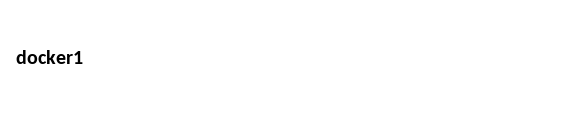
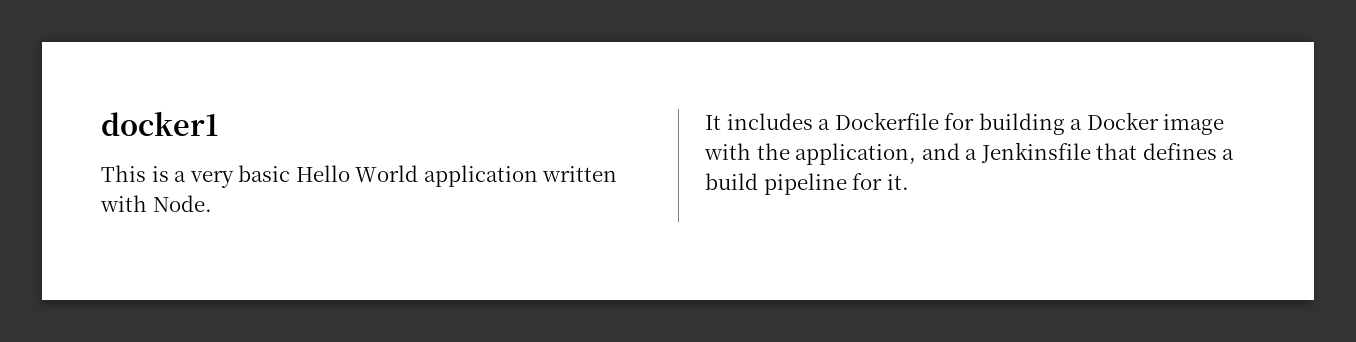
(83, 57) none -> [101,165,618,188] [100,195,212,212] [705,112,1225,135] [704,142,1235,165] [705,173,909,195] // This is a very basic Hello World application written with Node. // It includes a Dockerfile for building a Docker image with the application, and a Jenkinsfile that defines a build pipeline for it.

